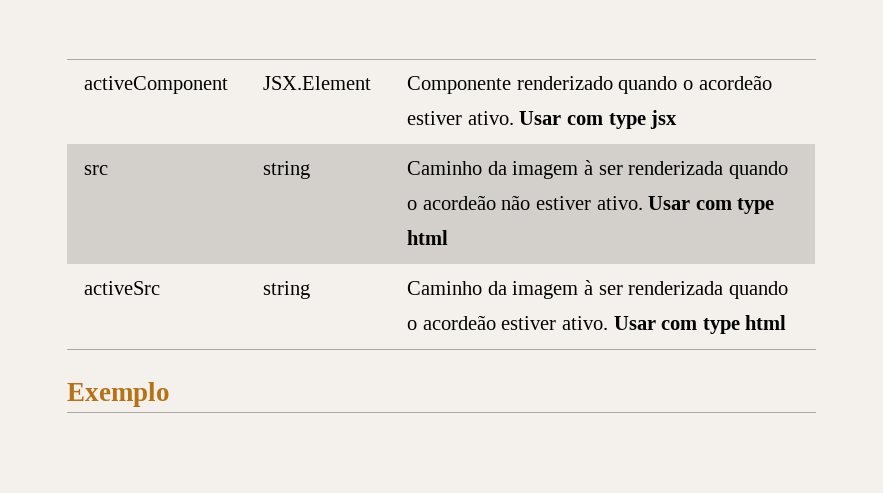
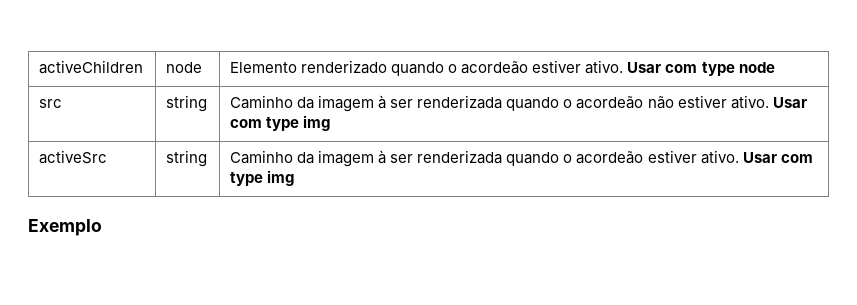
[84,76,229,94] [263,76,372,90] [407,76,512,94] activeComponent | JSX.Element | Componente -> [39,60,144,74] [166,62,203,73] [230,62,298,73] activeChildren | node | Elemento
[650,110,678,129] jsx -> [738,62,775,73] node
[407,230,449,245] html -> [303,115,331,131] img
[745,315,787,330] html -> [267,170,295,186] img

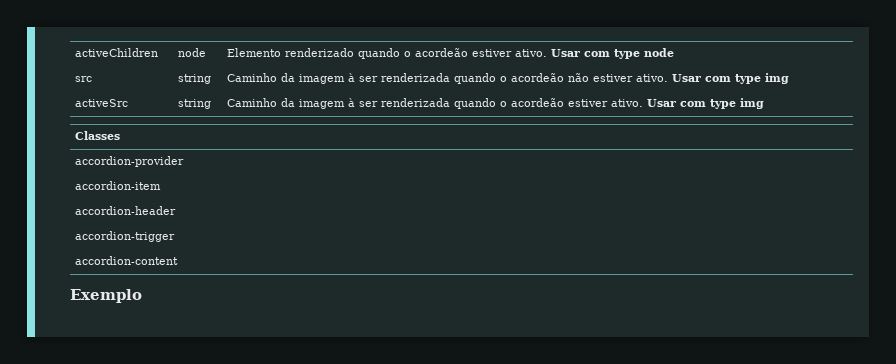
(295, 178) none -> [75,131,121,140] [75,156,185,167] [75,181,162,190] [75,206,177,215] [75,231,176,242] [75,256,179,265] // Classes // accordion-provider // accordion-item // accordion-header // accordion-trigger // accordion-content

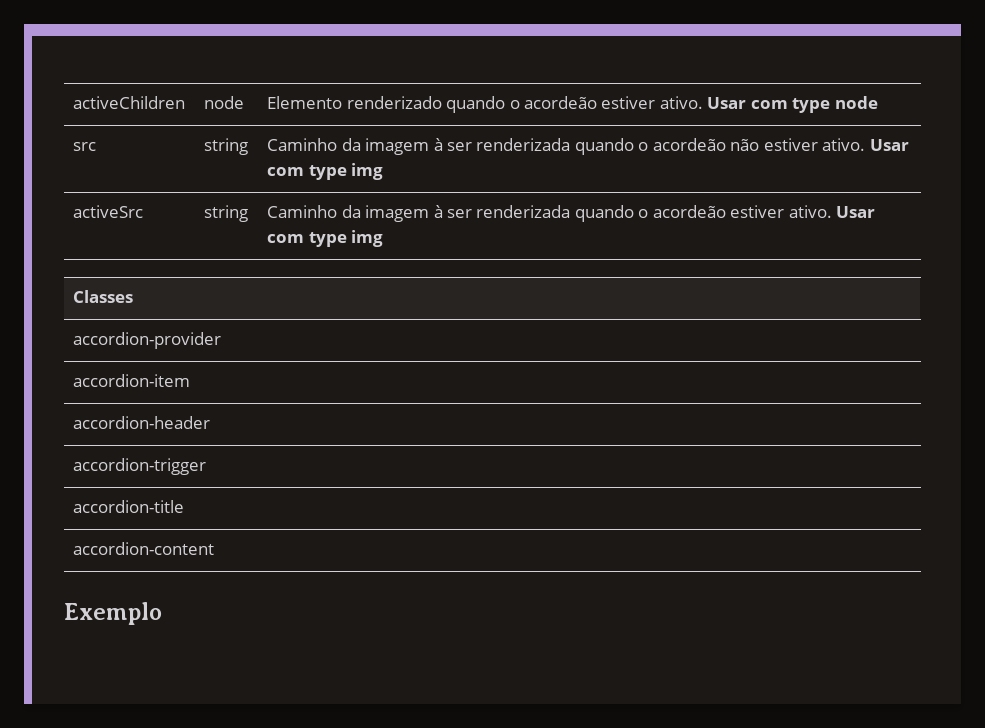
(176, 236) none -> [73,500,185,513] // accordion-title

